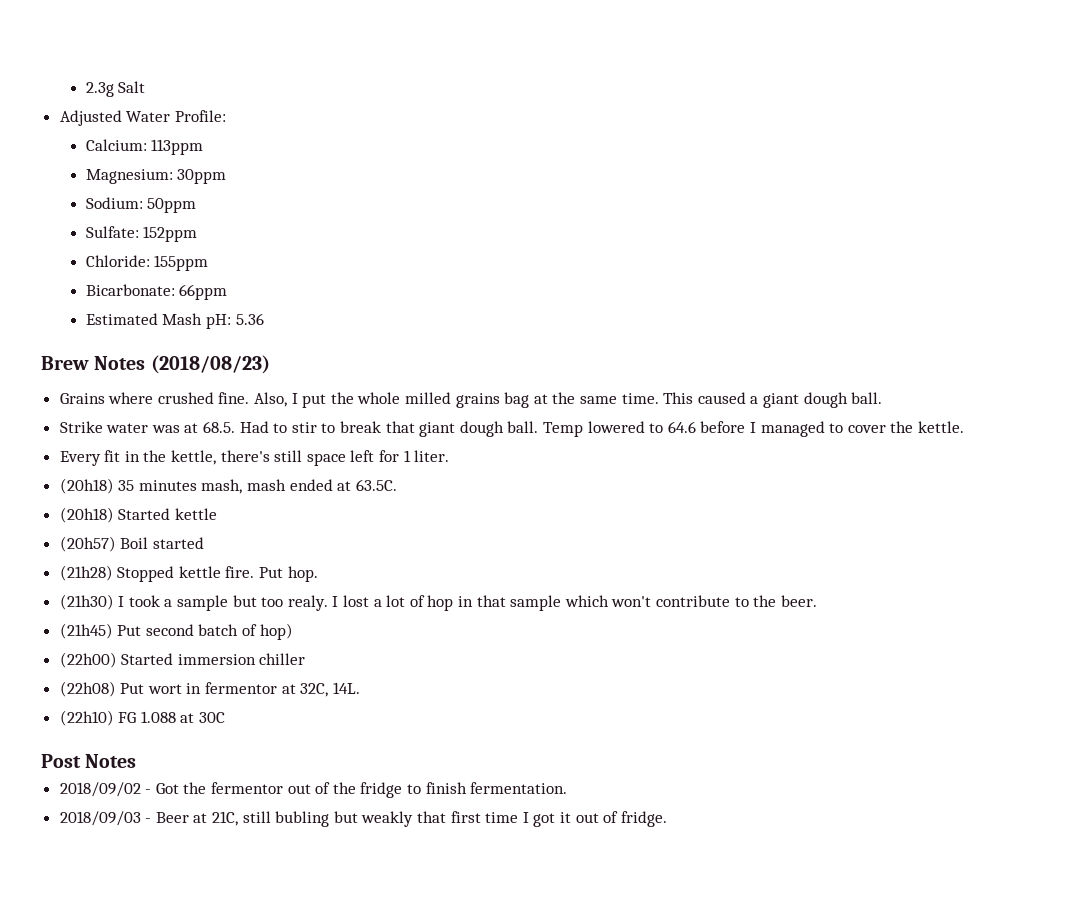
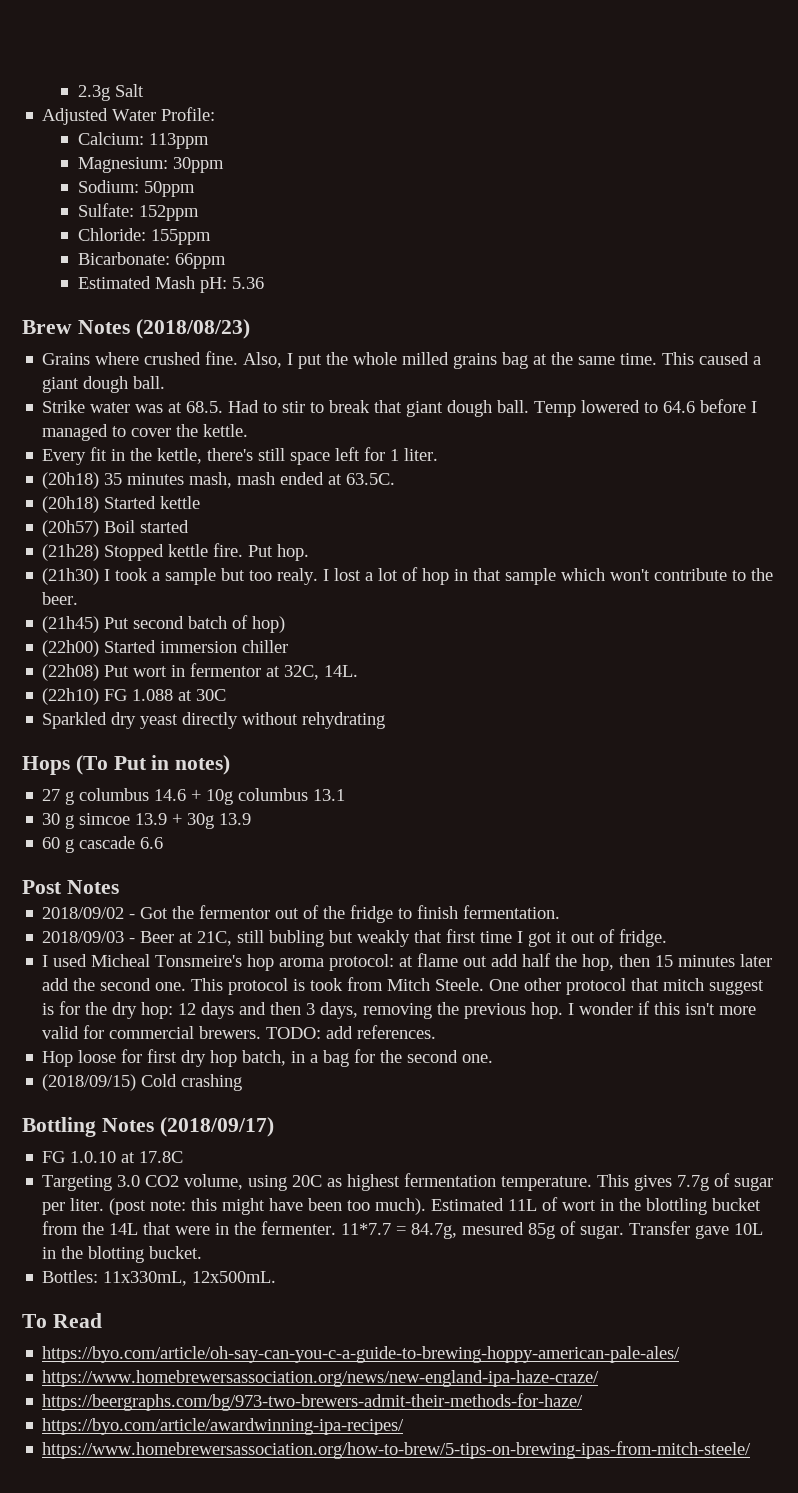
(226, 717) none -> [42,712,386,729] [22,755,231,775] [42,788,346,805] [42,813,252,829] [42,836,164,853] // Sparkled dry yeast directly without rehydrating // Hops (To Put in notes) // 27 g columbus 14.6 + 10g columbus 13.1 // 30 g simcoe 13.9 + 30g 13.9 // 60 g cascade 6.6
(667, 819) none -> [42,953,773,971] [42,977,765,995] [42,1001,757,1019] [42,1025,437,1039] [42,1049,494,1067] [42,1074,243,1091] [22,1117,274,1137] [42,1151,184,1163] [42,1173,774,1191] [42,1197,762,1215] [42,1221,764,1239] [42,1246,203,1263] [42,1270,277,1286] [22,1313,102,1328] [42,1346,681,1363] [42,1370,600,1387] [42,1393,584,1411] [42,1418,405,1435] [42,1441,752,1459] // I used Micheal Tonsmeire's hop aroma protocol: at flame out add half the hop, then 15 minutes later add the second one. This protocol is took from Mitch Steele. One other protocol that mitch suggest is for the dry hop: 12 days and then 3 days, removing the previous hop. I wonder if this isn't more valid for commercial brewers. TODO: add references. // Hop loose for first dry hop batch, in a bag for the second one. // (2018/09/15) Cold crashing // Bottling Notes (2018/09/17) // FG 1.0.10 at 17.8C // Targeting 3.0 CO2 volume, using 20C as highest fermentation temperature. This gives 7.7g of sugar per liter. (post note: this might have been too much). Estimated 11L of wort in the blottling bucket from the 14L that were in the fermenter. 11*7.7 = 84.7g, mesured 85g of sugar. Transfer gave 10L in the blotting bucket. // Bottles: 11x330mL, 12x500mL. // To Read // https://byo.com/article/oh-say-can-you-c-a-guide-to-brewing-hoppy-american-pale-ales/ // https://www.homebrewersassociation.org/news/new-england-ipa-haze-craze/ // https://beergraphs.com/bg/973-two-brewers-admit-their-methods-for-haze/ // https://byo.com/article/awardwinning-ipa-recipes/ // https://www.homebrewersassociation.org/how-to-brew/5-tips-on-brewing-ipas-from-mitch-steele/

